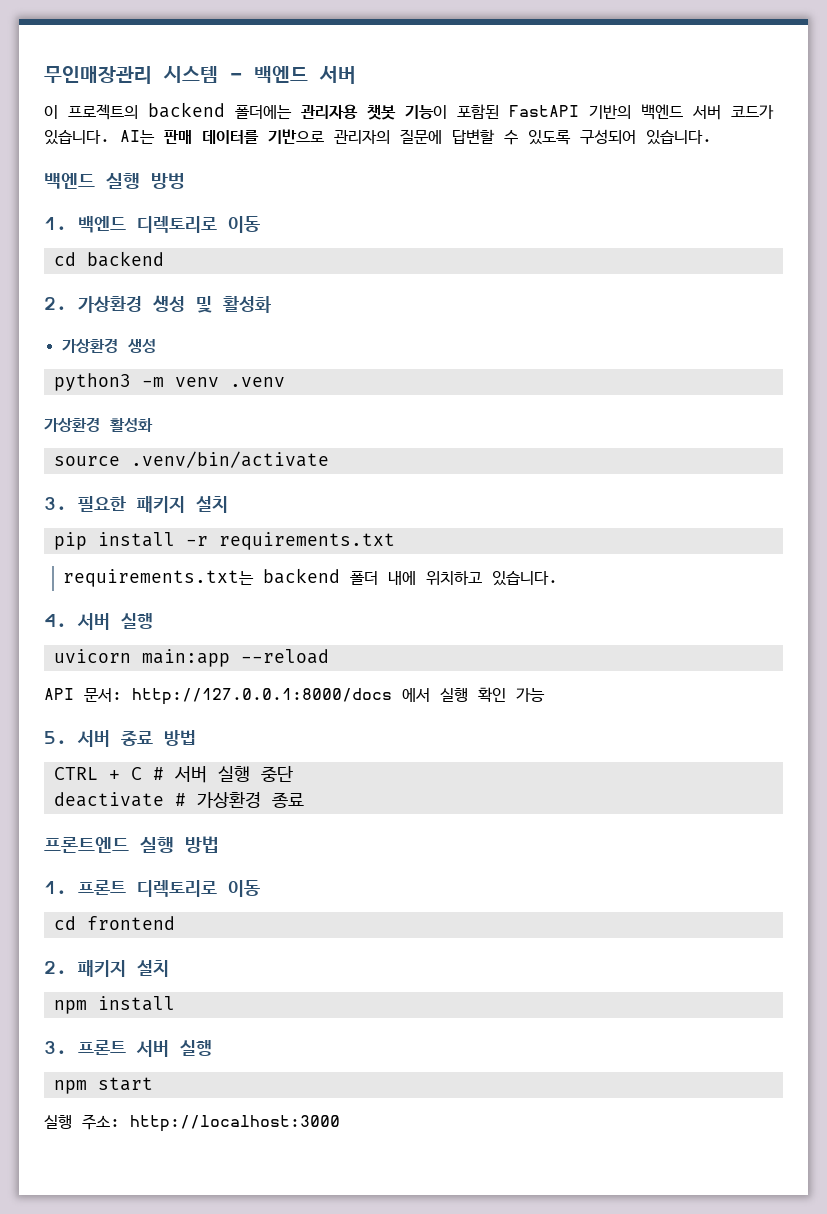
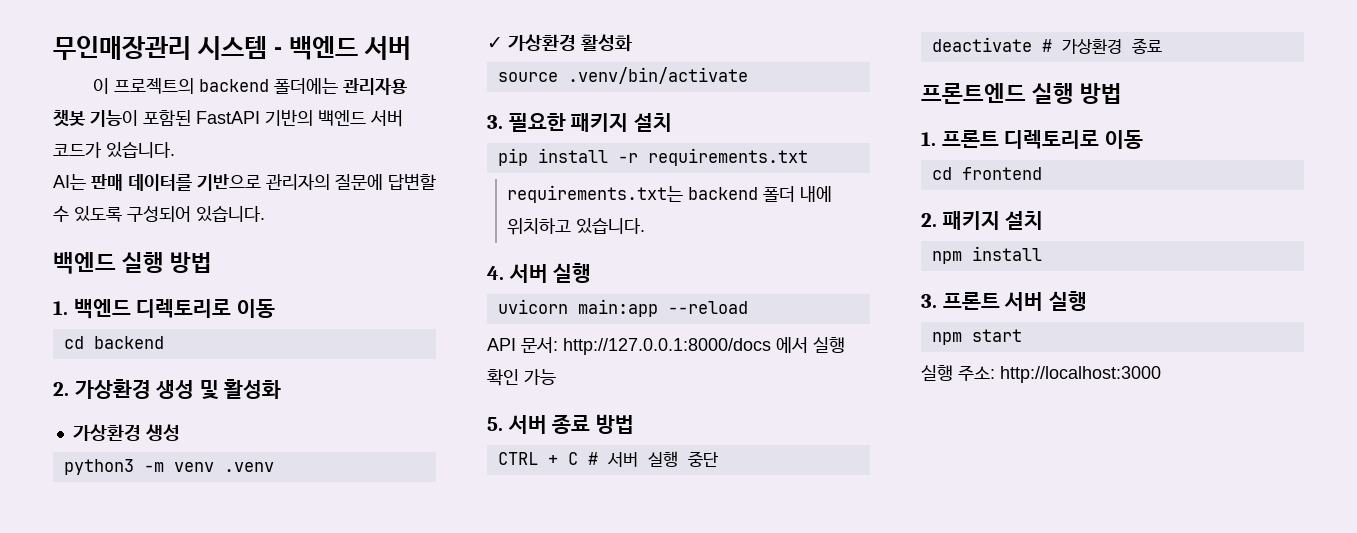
(110, 137) none -> (175, 150) //
[151,173,185,189] 방벙 -> [170,252,213,273] 방법
(285, 382) none -> [487,37,503,49] ✓

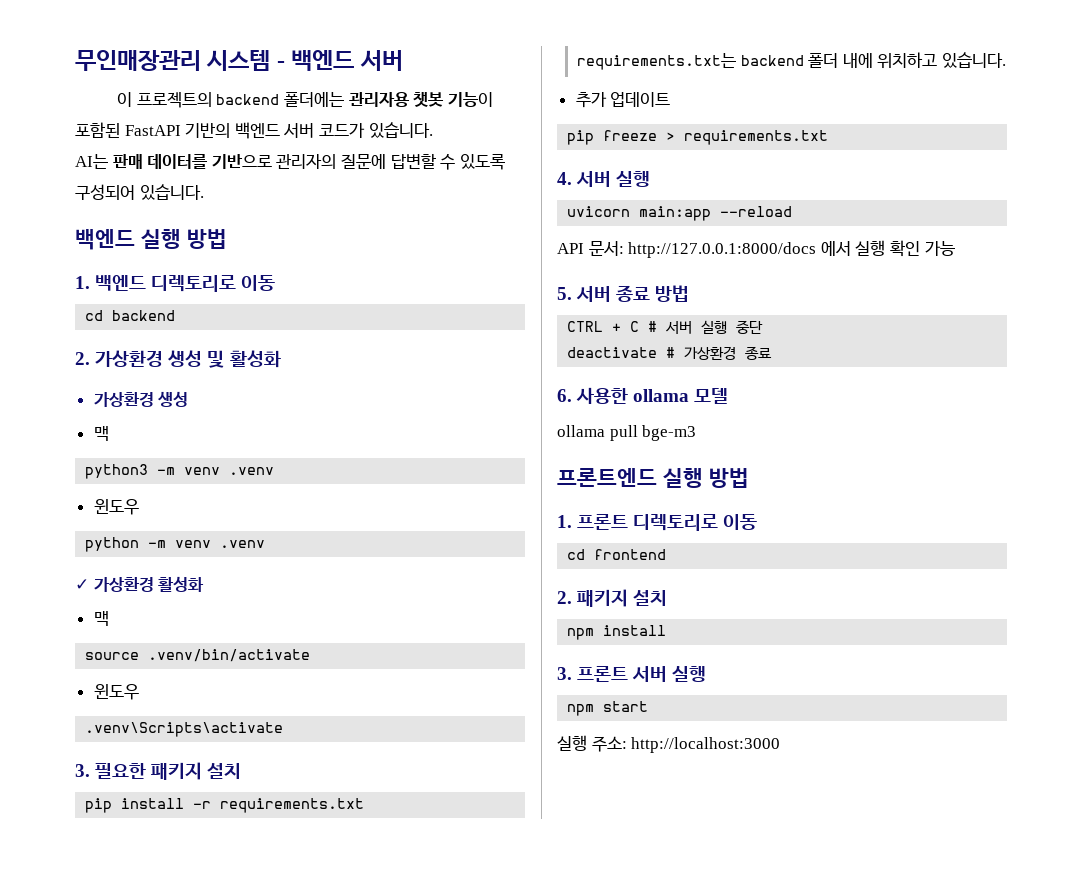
(180, 432) none -> [93,426,109,441] // 맥
(274, 467) none -> [93,499,139,515] [85,537,266,552] // 윈도우 // python -m venv .venv
(632, 43) none -> [93,611,109,626] // 맥
(748, 75) none -> [93,684,139,700] [85,722,284,737] // 윈도우 // .venv\Scripts\activate
(646, 226) none -> [575,92,671,108] [567,130,829,145] // 추가 업데이트 // pip freeze > requirements.txt
(1162, 46) none -> [557,387,729,404] [557,425,697,441] // 6. 사용한 ollama 모델 // ollama pull bge-m3

